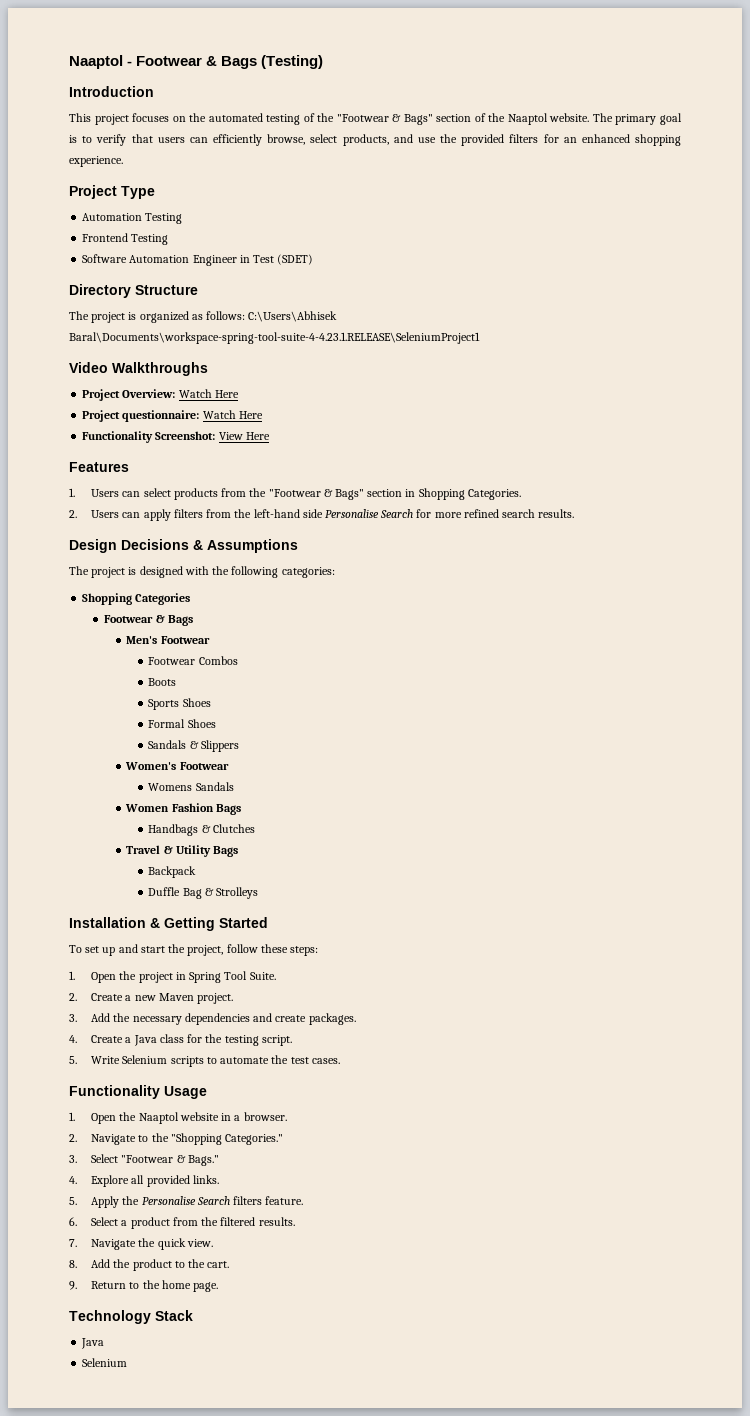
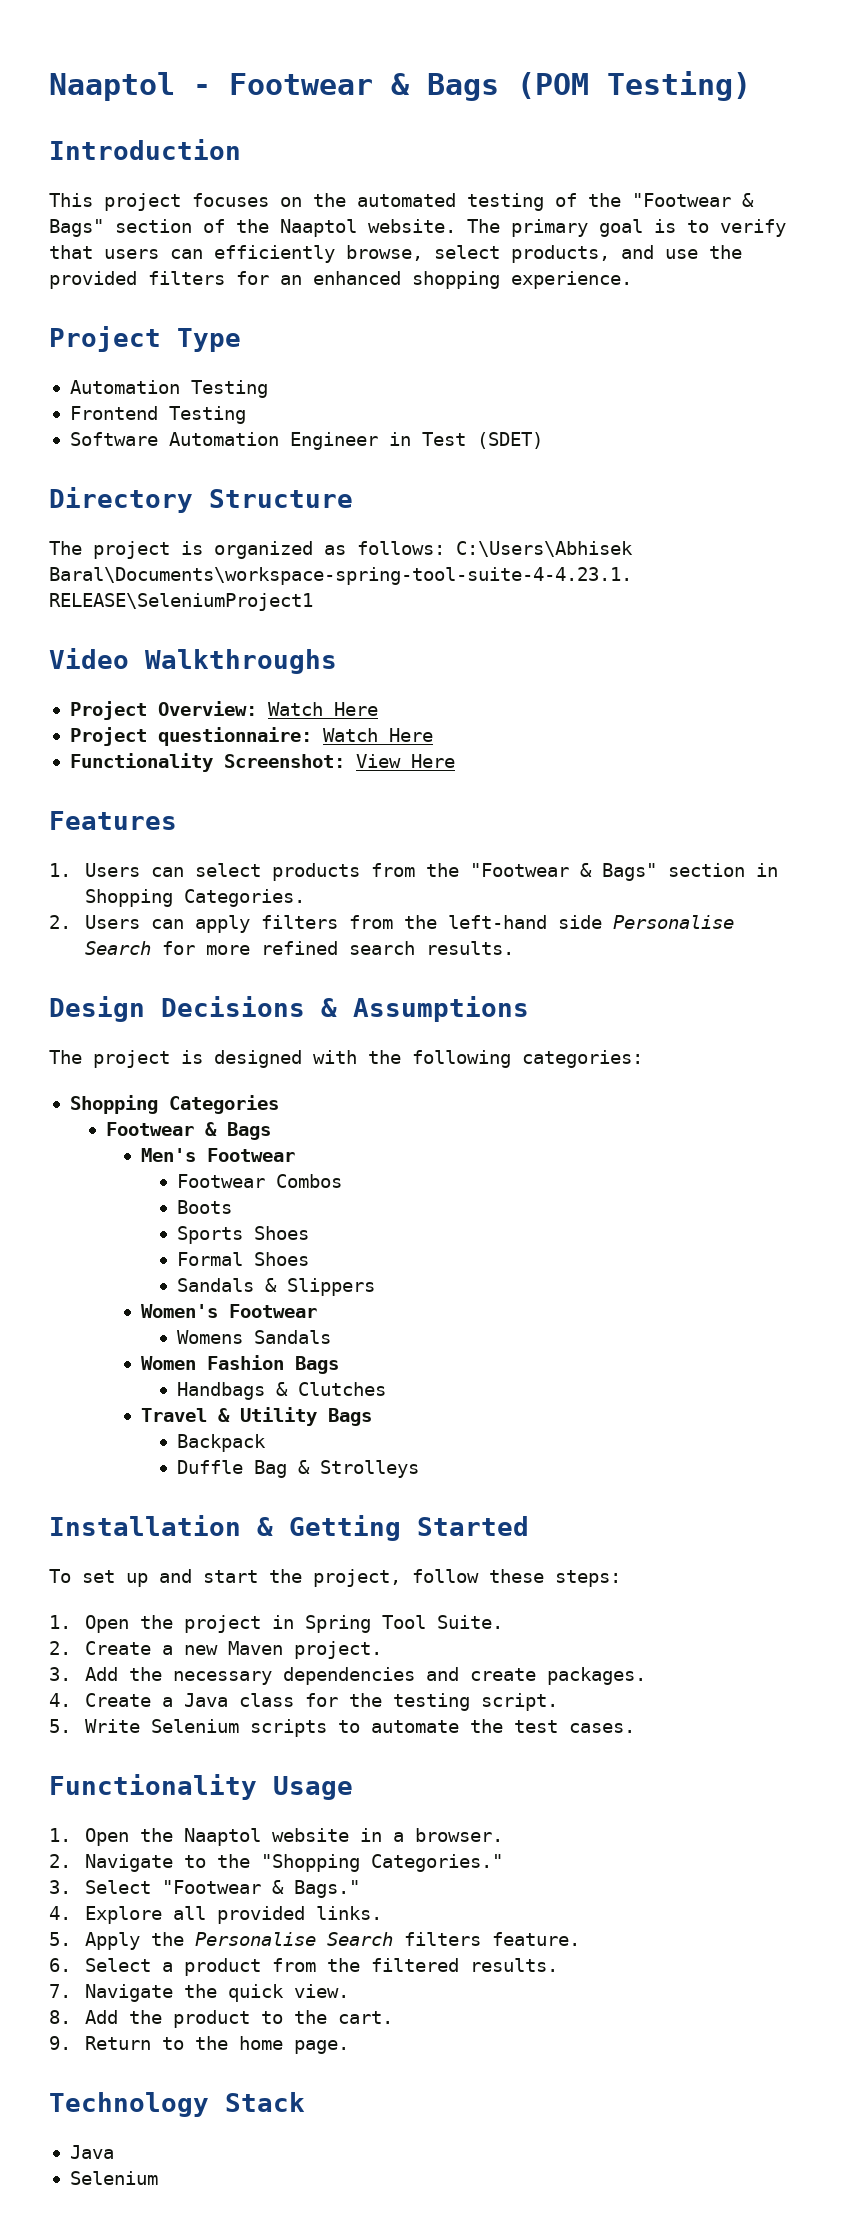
[261,55,324,69] (Testing) -> [517,71,751,101] (POM Testing)

